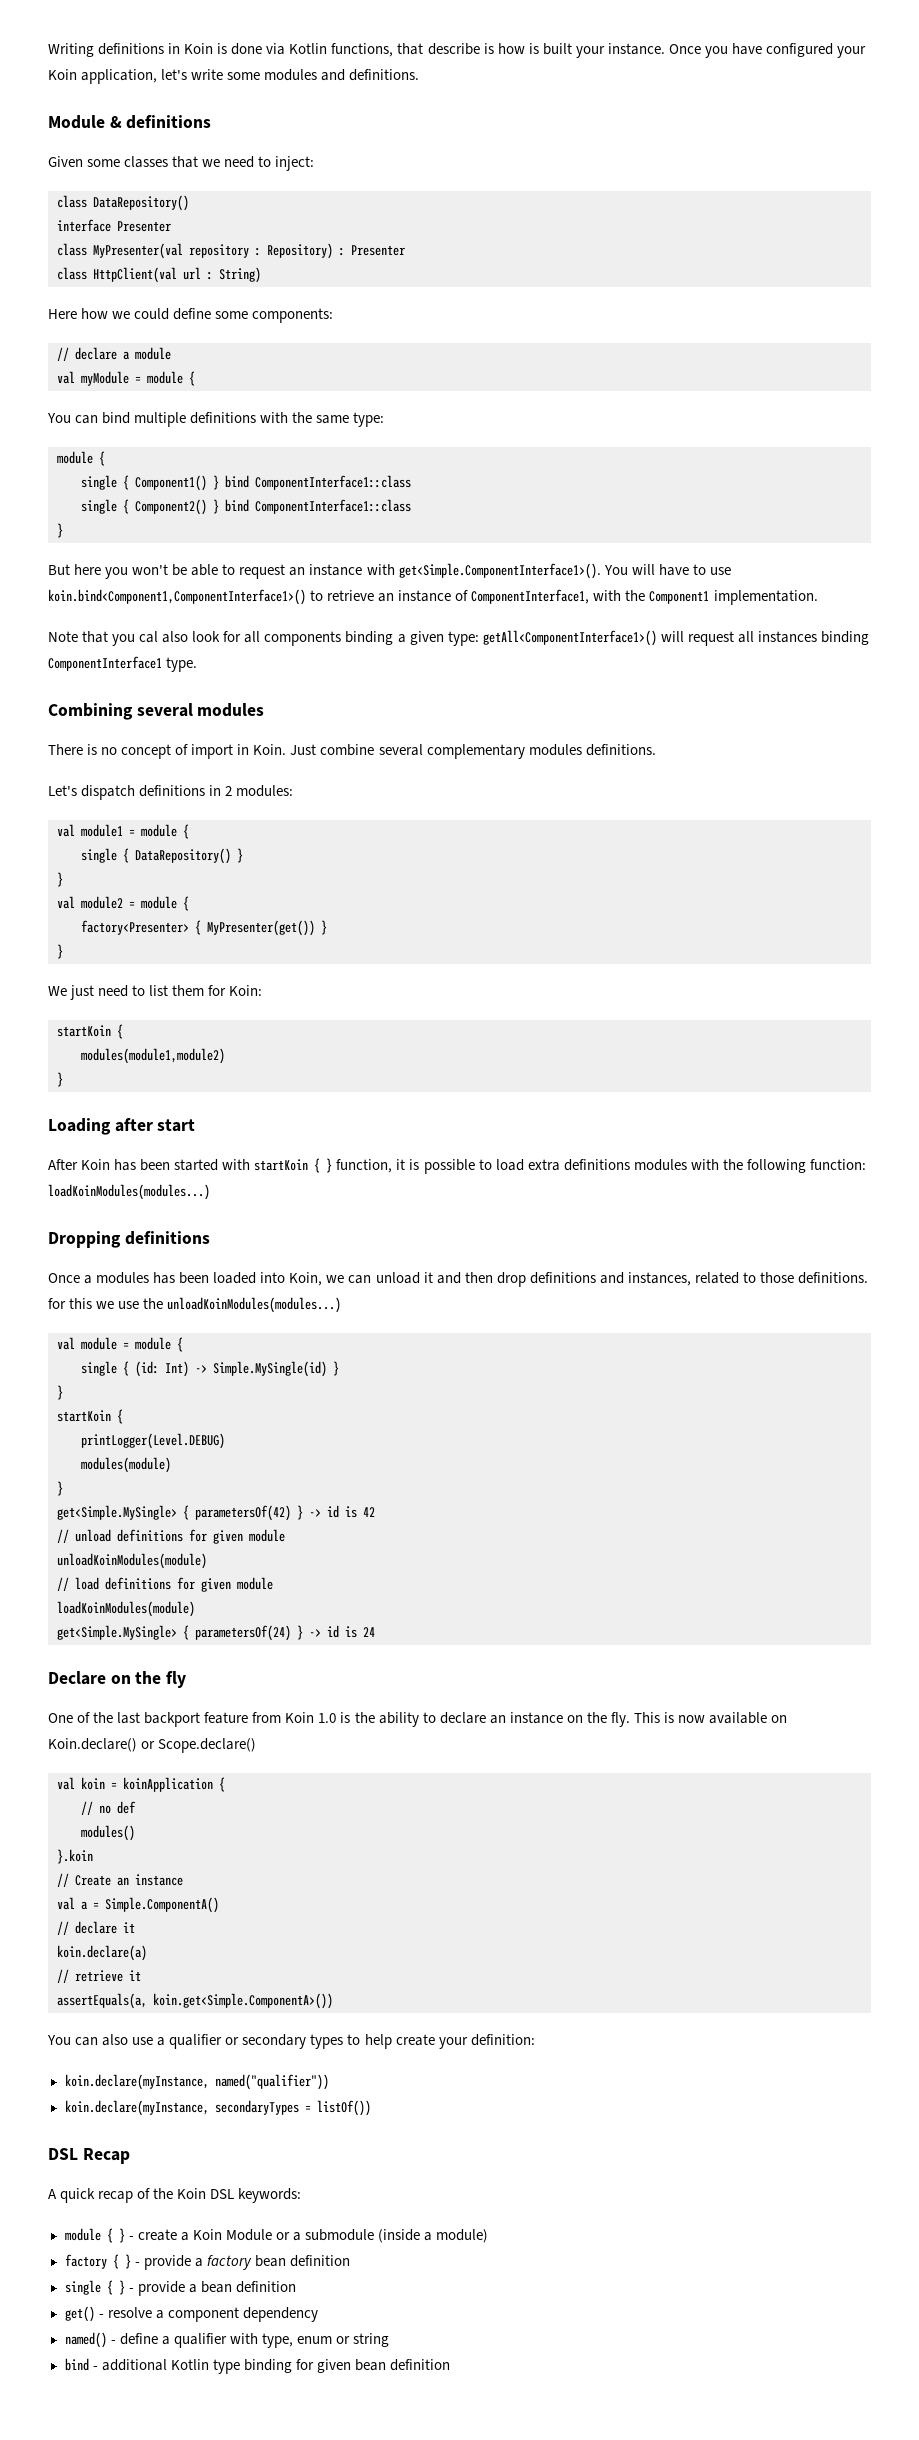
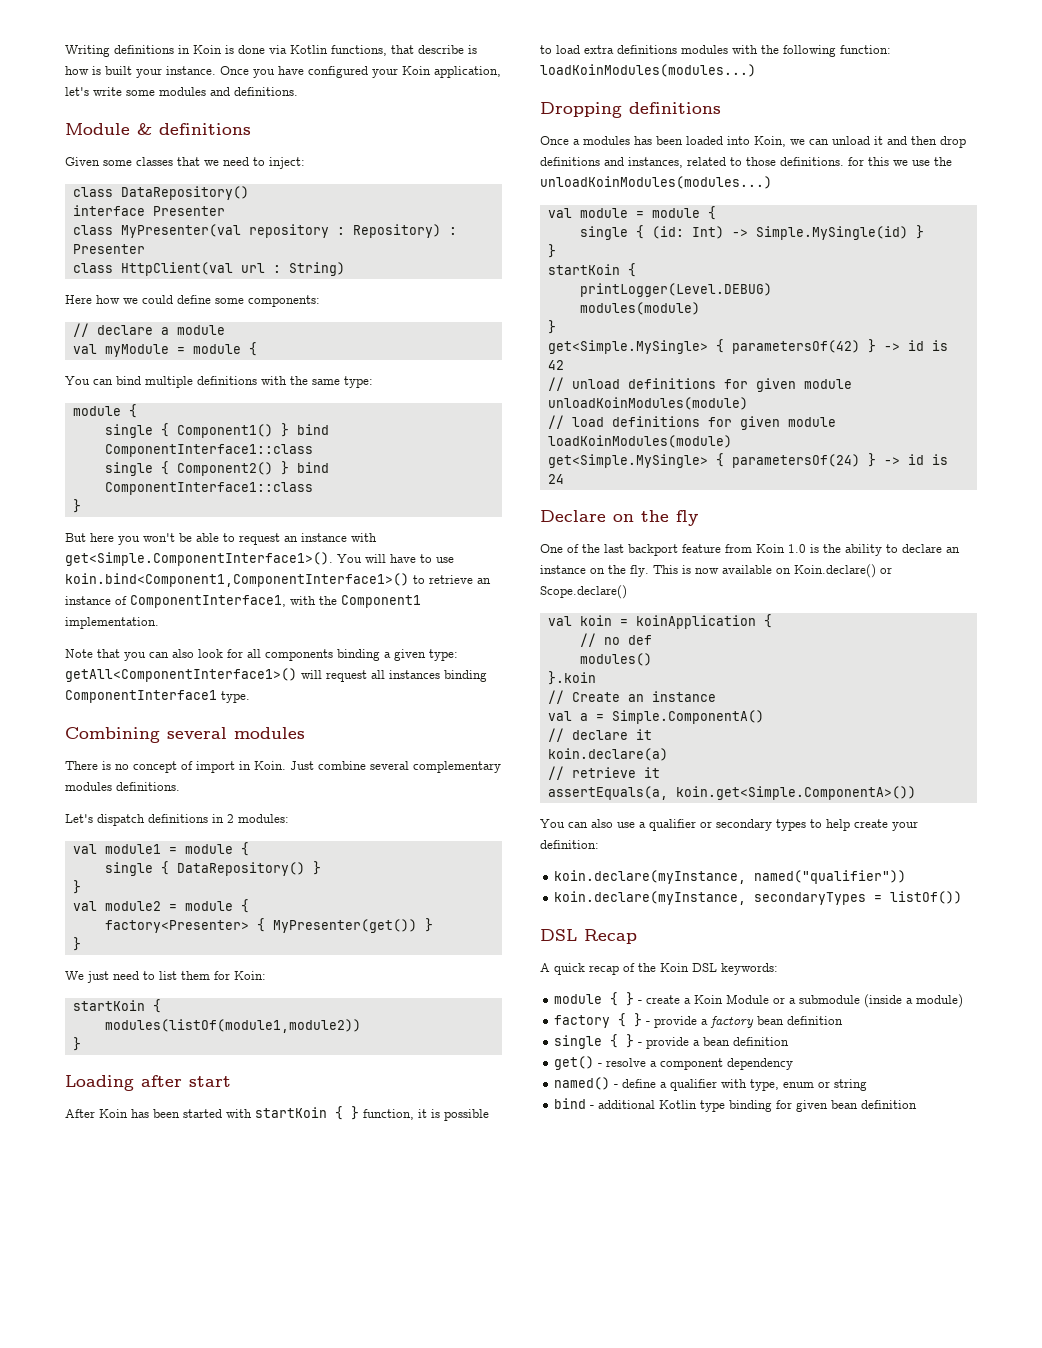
[139,631,159,643] cal -> [149,652,169,658] can
[81,1048,225,1064] modules(module1,module2) -> [104,1019,361,1033] modules(listOf(module1,module2))

